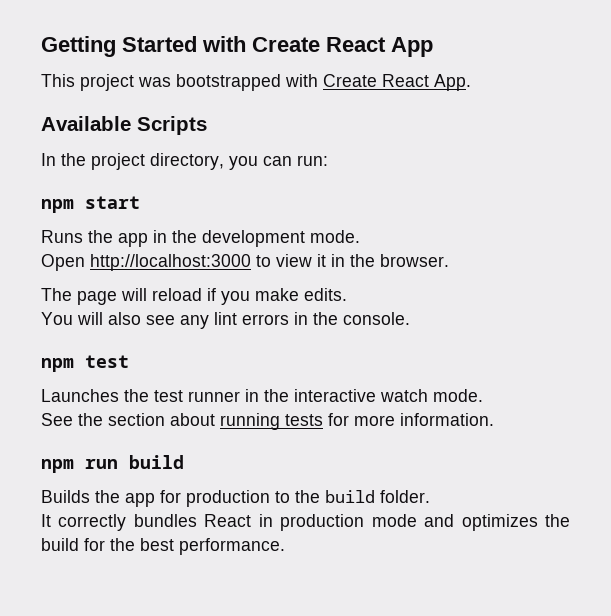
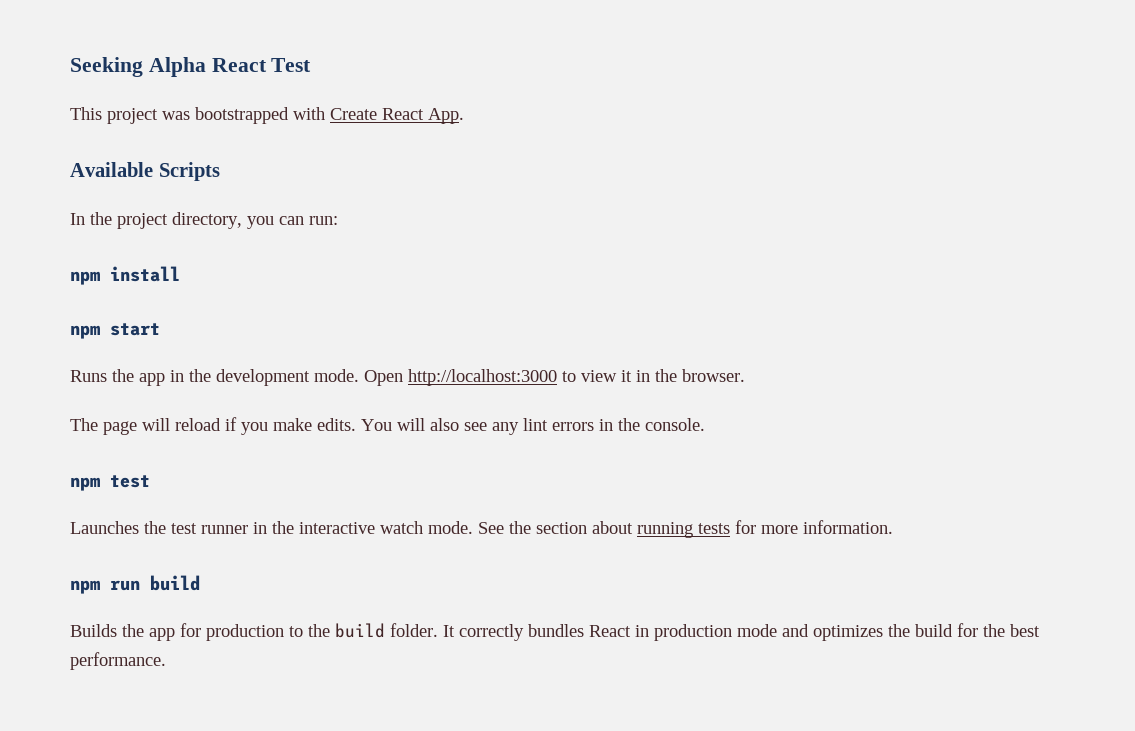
[41,36,433,57] Getting Started with Create React App -> [70,57,312,77] Seeking Alpha React Test
(328, 160) none -> [70,266,180,285] // npm install
(360, 236) // -> (359, 375) none
(347, 294) // -> (356, 424) none
(483, 395) // -> (473, 527) none
(430, 496) // -> (438, 630) none

